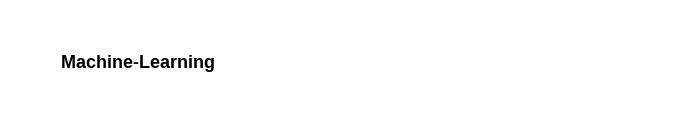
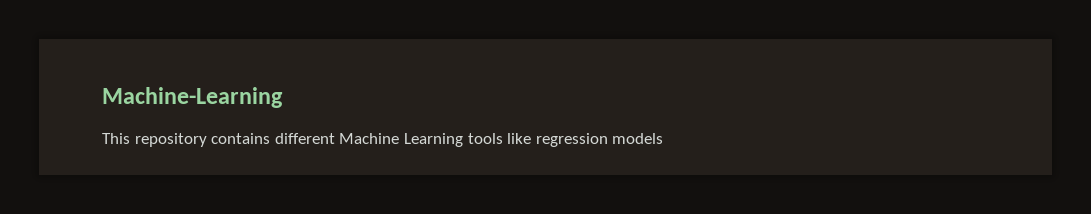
(215, 63) none -> [102,133,664,147] // This repository contains different Machine Learning tools like regression models

